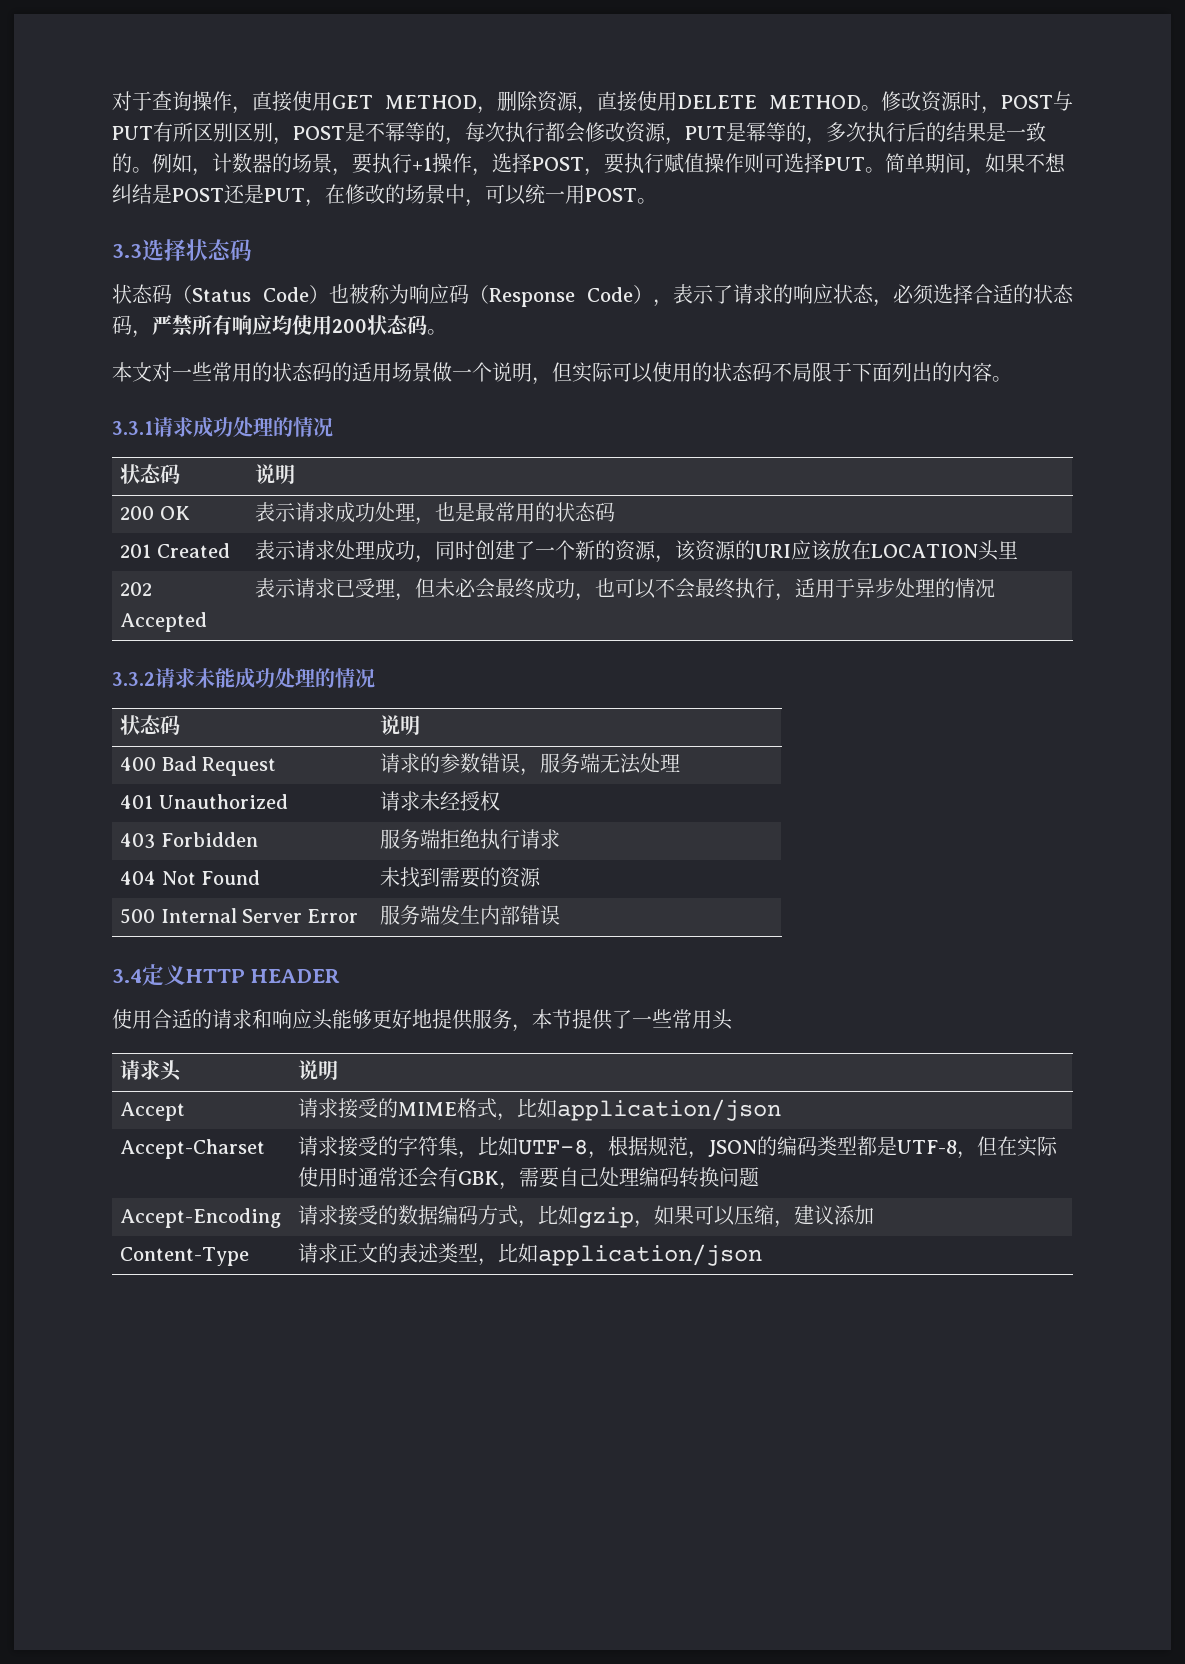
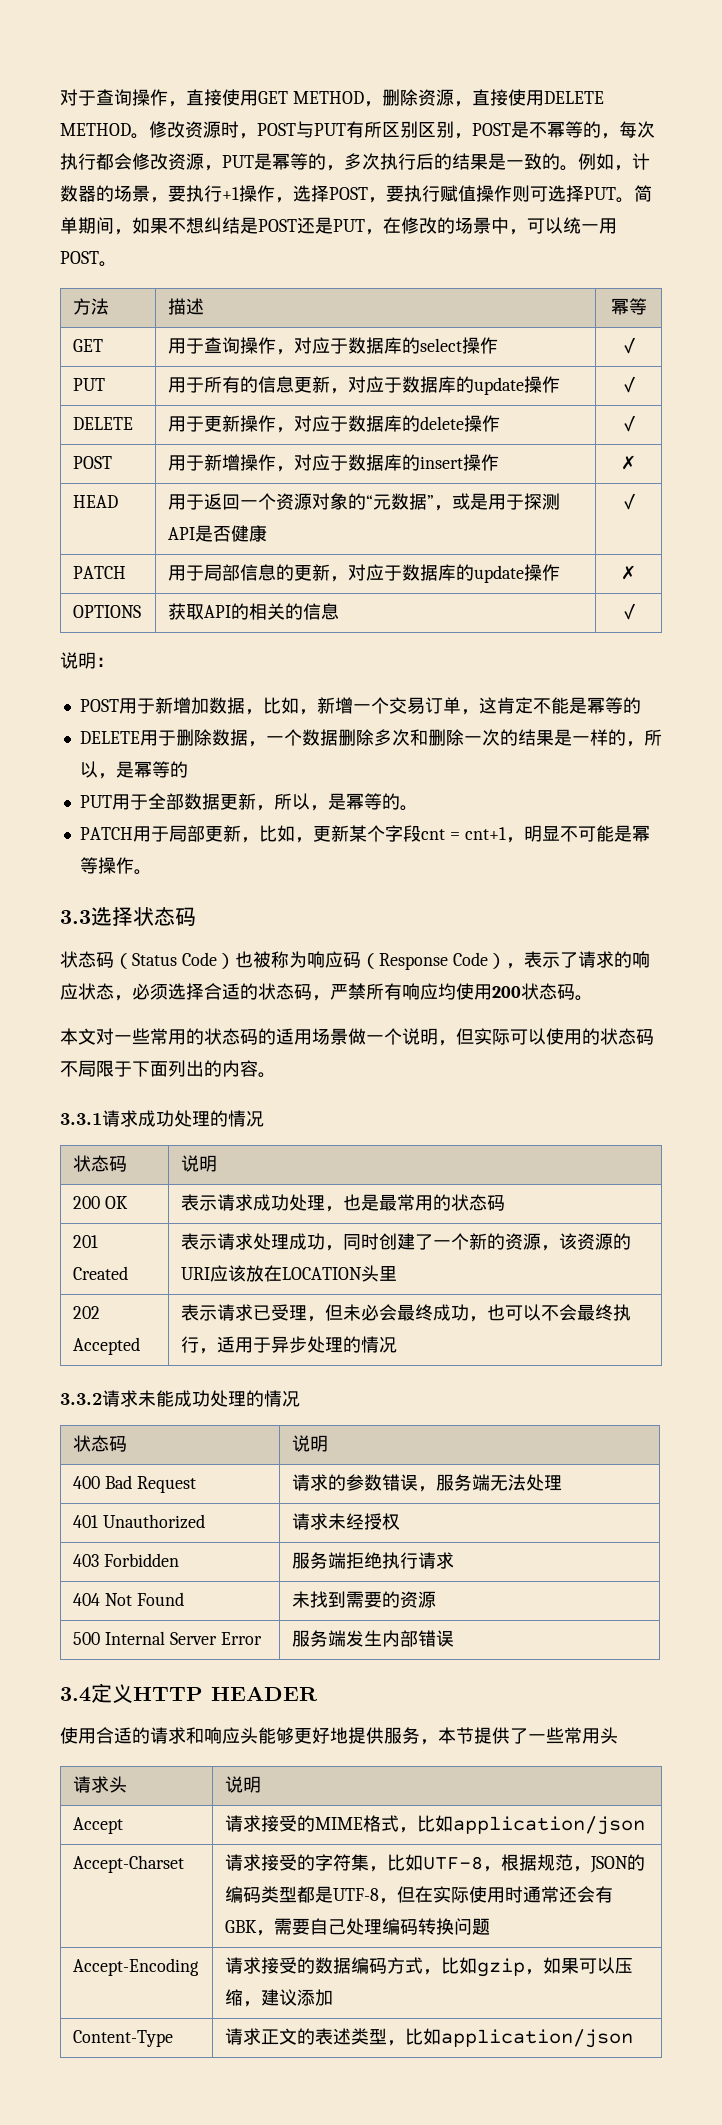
(657, 201) none -> [73,298,110,315] [168,298,205,315] [610,298,647,315] [73,339,104,352] [168,337,499,355] [619,337,638,354] [73,378,106,391] [168,376,561,395] [619,376,638,393] [73,417,134,430] [168,415,501,433] [619,415,638,432] [73,456,113,469] [168,454,500,472] [621,455,636,470] [73,495,119,508] [168,493,561,511] [168,525,268,542] [619,493,638,510] [73,566,127,579] [168,564,561,583] [621,565,636,580] [73,605,142,618] [168,603,340,620] [619,603,638,620] [60,652,114,669] [79,697,641,715] [79,729,662,747] [79,761,188,779] [79,793,418,811] [79,825,650,843] [79,857,152,875] // 方法 | 描述 | 幂等 // GET | 用于查询操作，对应于数据库的select操作 | ✓ // PUT | 用于所有的信息更新，对应于数据库的update操作 | ✓ // DELETE | 用于更新操作，对应于数据库的delete操作 | ✓ // POST | 用于新增操作，对应于数据库的insert操作 | ✗ // HEAD | 用于返回一个资源对象的“元数据”，或是用于探测API是否健康 | ✓ // PATCH | 用于局部信息的更新，对应于数据库的update操作 | ✗ // OPTIONS | 获取API的相关的信息 | ✓ // 说明： // POST用于新增加数据，比如，新增一个交易订单，这肯定不能是幂等的 // DELETE用于删除数据，一个数据删除多次和删除一次的结果是一样的，所以，是幂等的 // PUT用于全部数据更新，所以，是幂等的。 // PATCH用于局部更新，比如，更新某个字段cnt = cnt+1，明显不可能是幂等操作。

